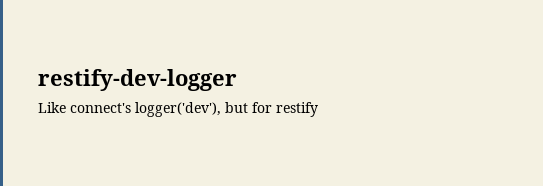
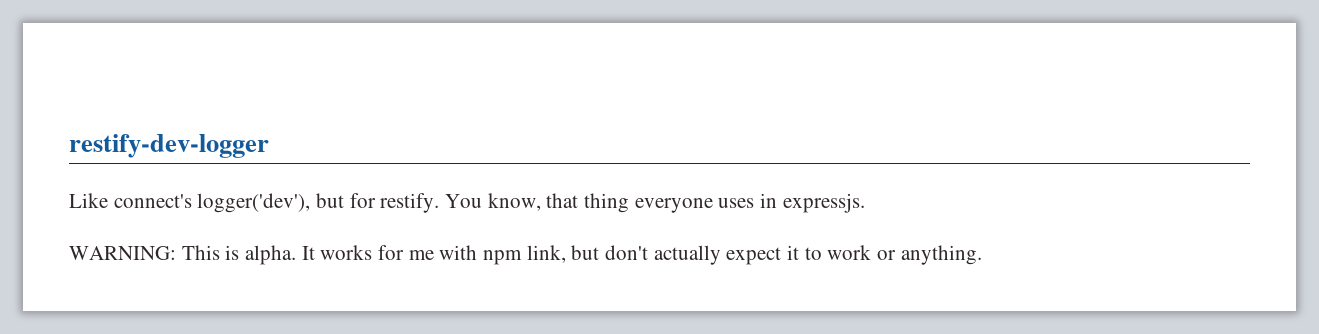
[276,102,318,117] restify -> [380,193,865,213] [69,245,982,265] restify. You know, that thing everyone uses in expressjs. // WARNING: This is alpha. It works for me with npm link, but don't actually expect it to work or anything.

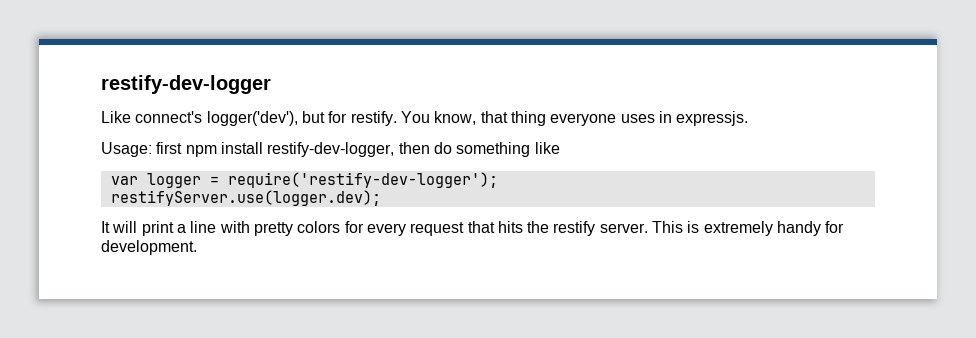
[69,245,982,265] WARNING: This is alpha. It works for me with npm link, but don't actually expect it to work or anything. -> [101,142,560,157] [110,172,498,188] [110,190,381,206] [101,221,845,236] [101,240,197,255] Usage: first npm install restify-dev-logger, then do something like // var logger = require('restify-dev-logger'); // restifyServer.use(logger.dev); // It will print a line with pretty colors for every request that hits the restify server. This is extremely handy for development.

